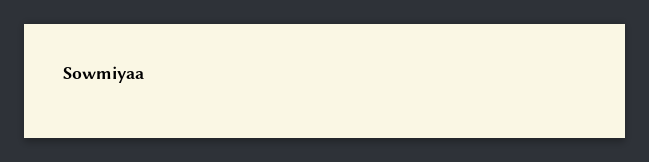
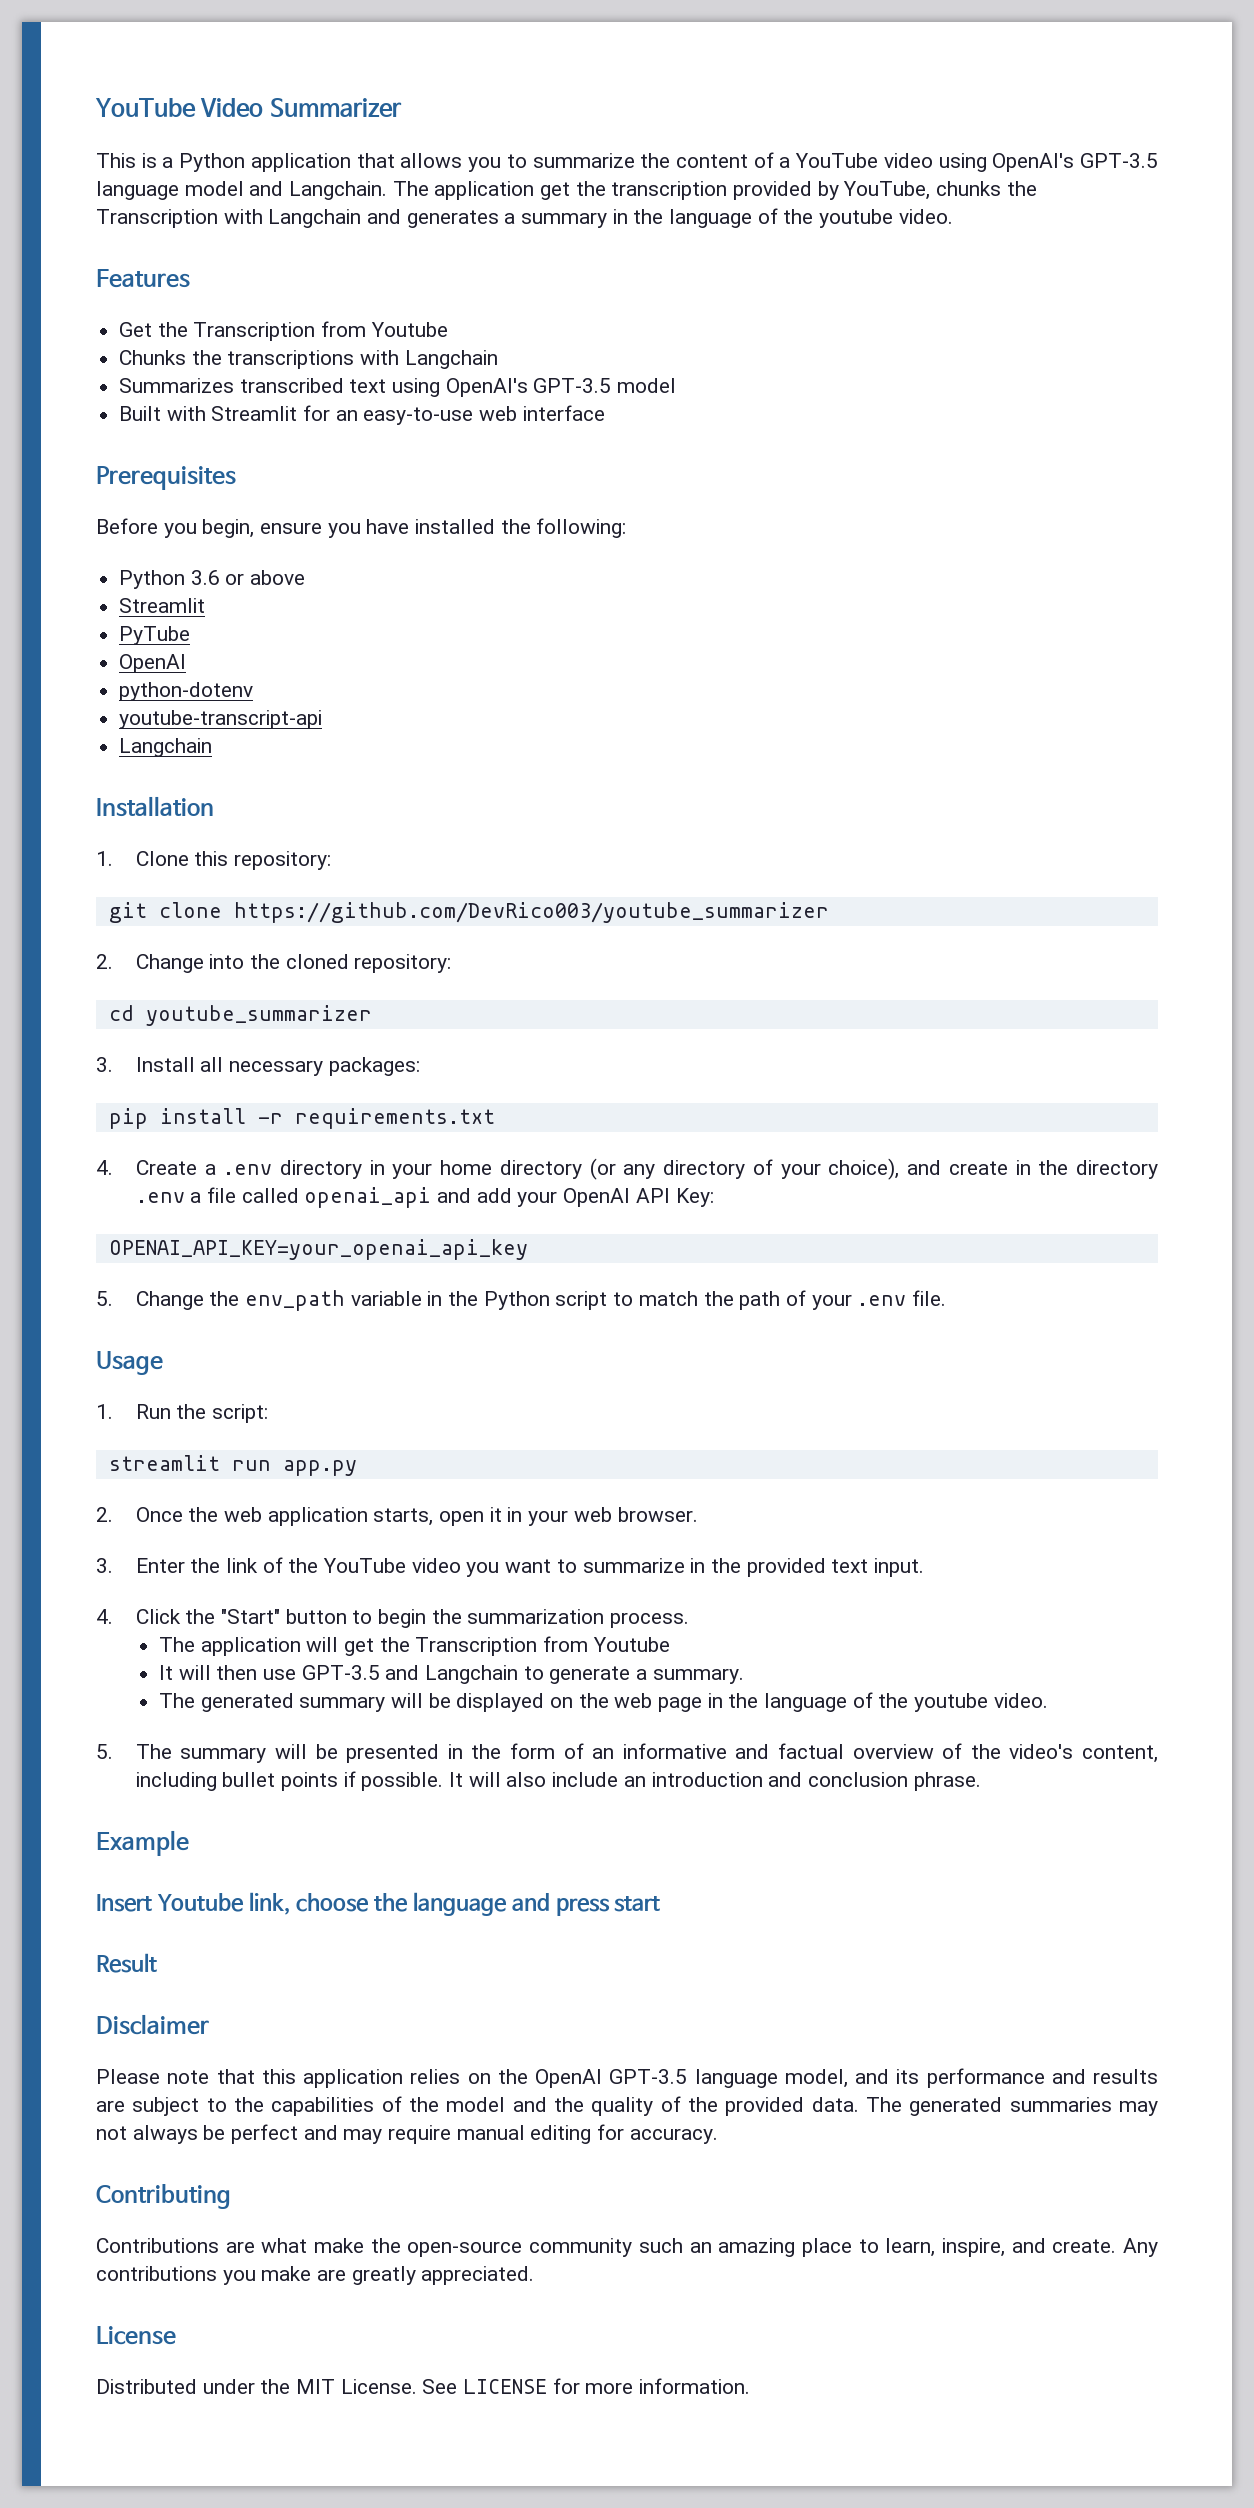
[63,66,144,83] Sowmiyaa -> [95,98,402,117] [96,152,1158,172] [96,181,1037,200] [96,208,953,228] [96,269,190,288] [119,321,448,341] [119,350,498,369] [119,378,677,397] [119,405,605,425] [96,466,236,490] [96,518,627,538] [119,570,306,589] [119,598,206,613] [119,626,191,645] [119,654,187,673] [119,682,254,701] [119,710,323,729] [119,738,213,757] [96,796,214,817] [96,851,332,870] [108,902,829,923] [96,954,452,973] [108,1005,372,1026] [96,1057,420,1076] [108,1108,495,1129] [96,1158,1158,1180] [135,1187,714,1208] [108,1239,528,1260] [96,1290,946,1311] [96,1351,163,1375] [96,1404,269,1423] [108,1455,357,1476] [96,1507,698,1526] [96,1557,924,1577] [96,1609,690,1628] [158,1636,670,1656] [158,1665,744,1684] [158,1692,1048,1712] [96,1743,1158,1763] [135,1771,981,1791] [96,1830,189,1856] [96,1892,661,1916] [96,1953,157,1973] [96,2014,209,2035] [96,2068,1158,2088] [96,2096,1159,2116] [96,2124,718,2144] [96,2184,231,2209] [96,2238,1158,2257] [96,2266,535,2285] [96,2326,176,2345] [96,2378,751,2394] YouTube Video Summarizer // This is a Python application that allows you to summarize the content of a YouTube video using OpenAI's GPT-3.5 language model and Langchain. The application get the transcription provided by YouTube, chunks the Transcription with Langchain and generates a summary in the language of the youtube video. // Features // Get the Transcription from Youtube // Chunks the transcriptions with Langchain // Summarizes transcribed text using OpenAI's GPT-3.5 model // Built with Streamlit for an easy-to-use web interface // Prerequisites // Before you begin, ensure you have installed the following: // Python 3.6 or above // Streamlit // PyTube // OpenAI // python-dotenv // youtube-transcript-api // Langchain // Installation // 1. Clone this repository: // git clone https://github.com/DevRico003/youtube_summarizer // 2. Change into the cloned repository: // cd youtube_summarizer // 3. Install all necessary packages: // pip install -r requirements.txt // 4. Create a .env directory in your home directory (or any directory of your choice), and create in the directory .env a file called openai_api and add your OpenAI API Key: // OPENAI_API_KEY=your_openai_api_key // 5. Change the env_path variable in the Python script to match the path of your .env file. // Usage // 1. Run the script: // streamlit run app.py // 2. Once the web application starts, open it in your web browser. // 3. Enter the link of the YouTube video you want to summarize in the provided text input. // 4. Click the "Start" button to begin the summarization process. // The application will get the Transcription from Youtube // It will then use GPT-3.5 and Langchain to generate a summary. // The generated summary will be displayed on the web page in the language of the youtube video. // 5. The summary will be presented in the form of an informative and factual overview of the video's content, including bullet points if possible. It will also include an introduction and conclusion phrase. // Example // Insert Youtube link, choose the language and press start // Result // Disclaimer // Please note that this application relies on the OpenAI GPT-3.5 language model, and its performance and results are subject to the capabilities of the model and the quality of the provided data. The generated summaries may not always be perfect and may require manual editing for accuracy. // Contributing // Contributions are what make the open-source community such an amazing place to learn, inspire, and create. Any contributions you make are greatly appreciated. // License // Distributed under the MIT License. See LICENSE for more information.

